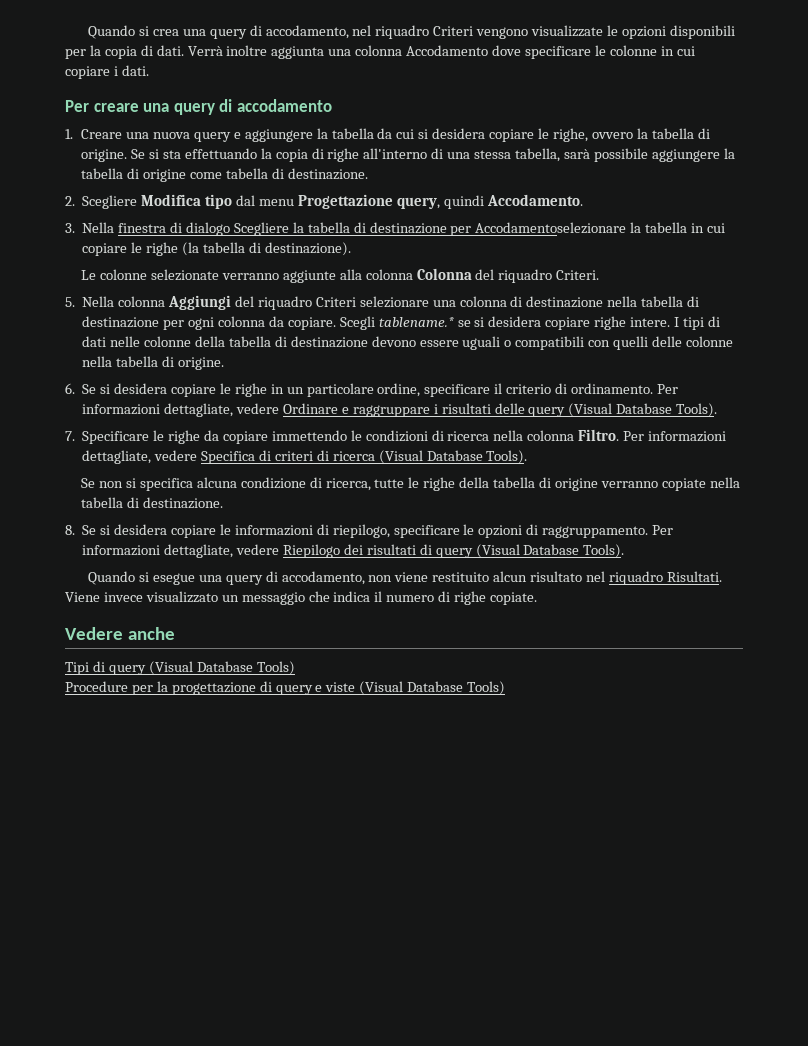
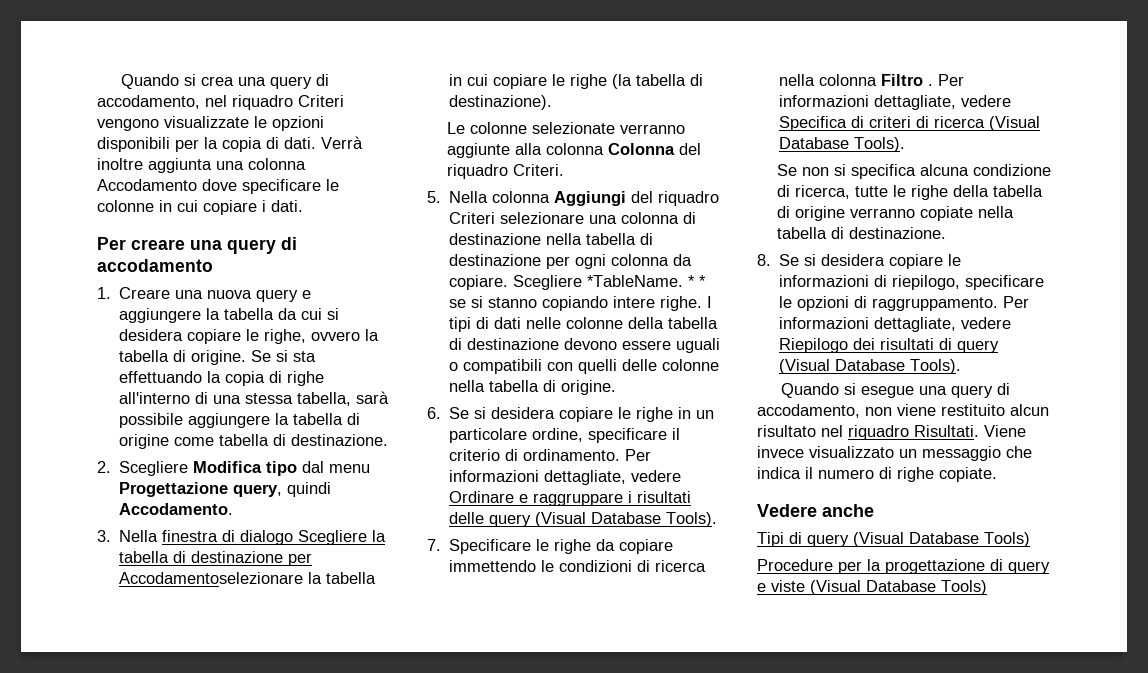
[339,316,671,330] Scegli tablename.* se si desidera copiare righe intere. -> [513,275,707,290] [449,296,703,311] Scegliere *TableName. * * se si stanno copiando intere righe.
[578,429,620,441] Filtro. -> [881,74,934,86] Filtro .

